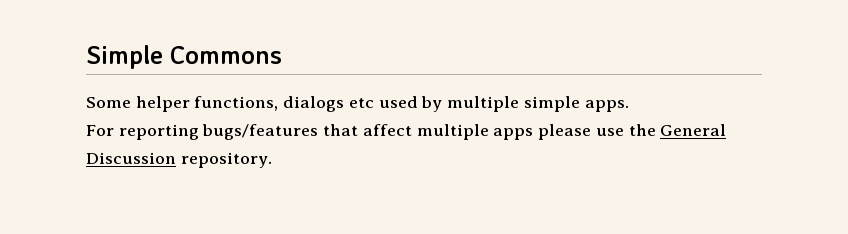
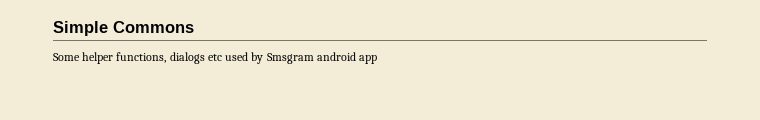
[447,96,629,112] [86,124,727,140] [86,152,272,168] multiple simple apps. // For reporting bugs/features that affect multiple apps please use the General Discussion repository. -> [266,52,378,64] Smsgram android app

